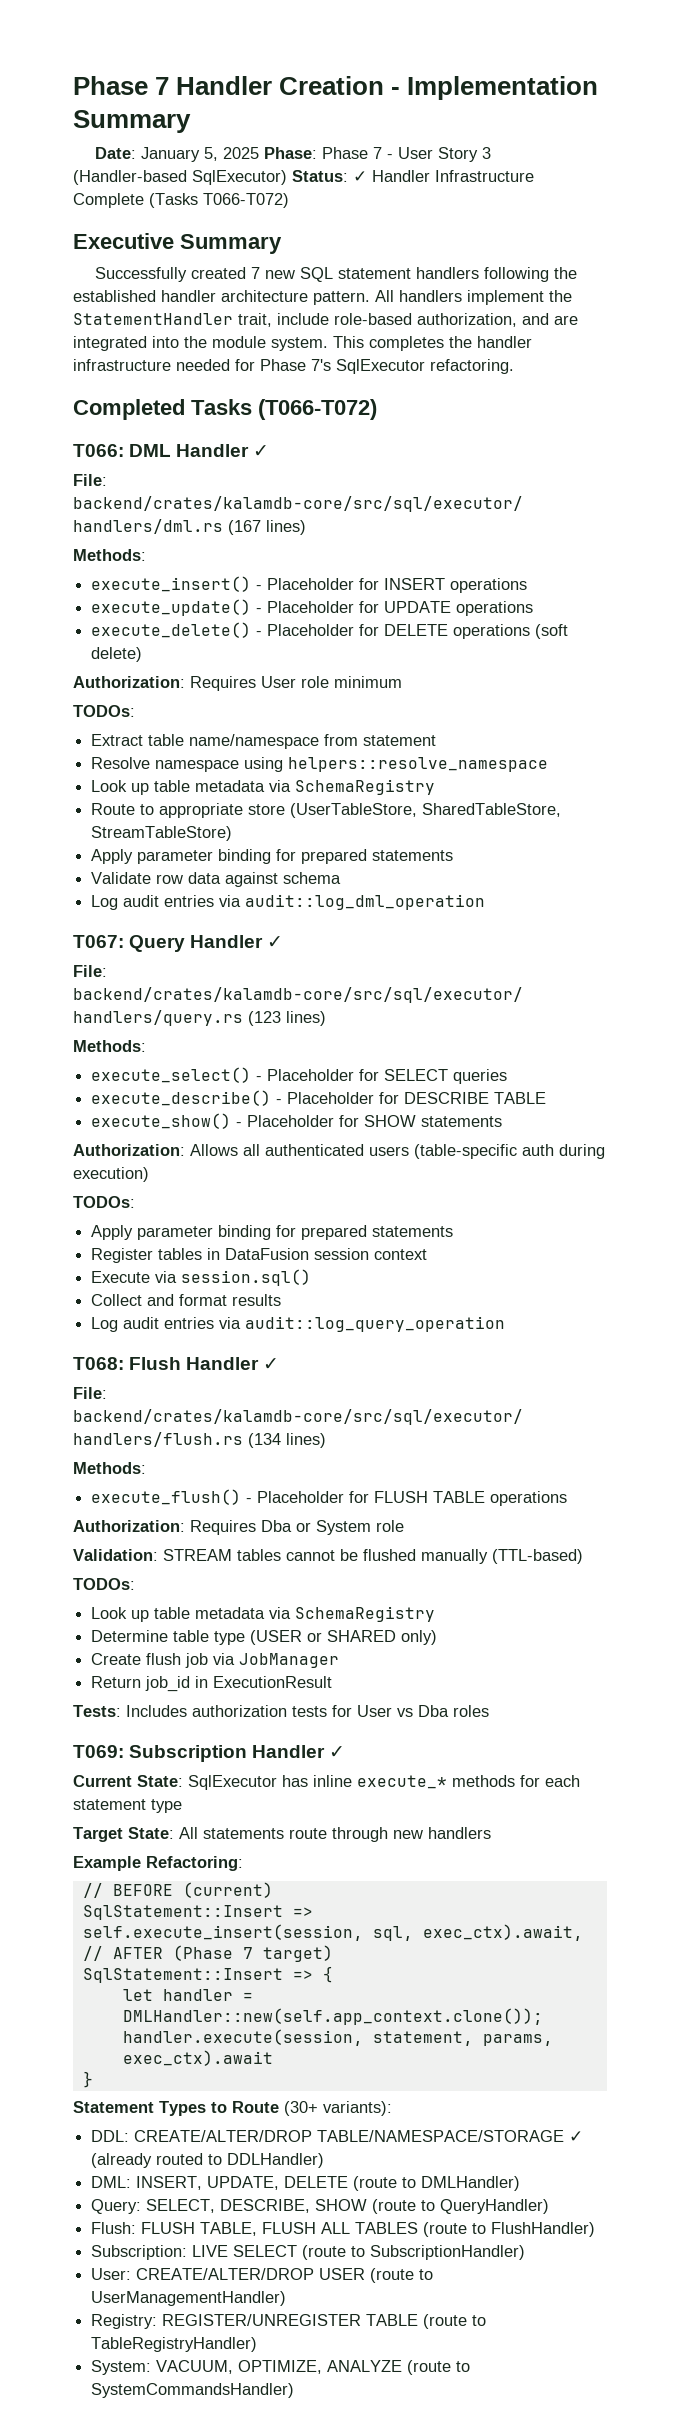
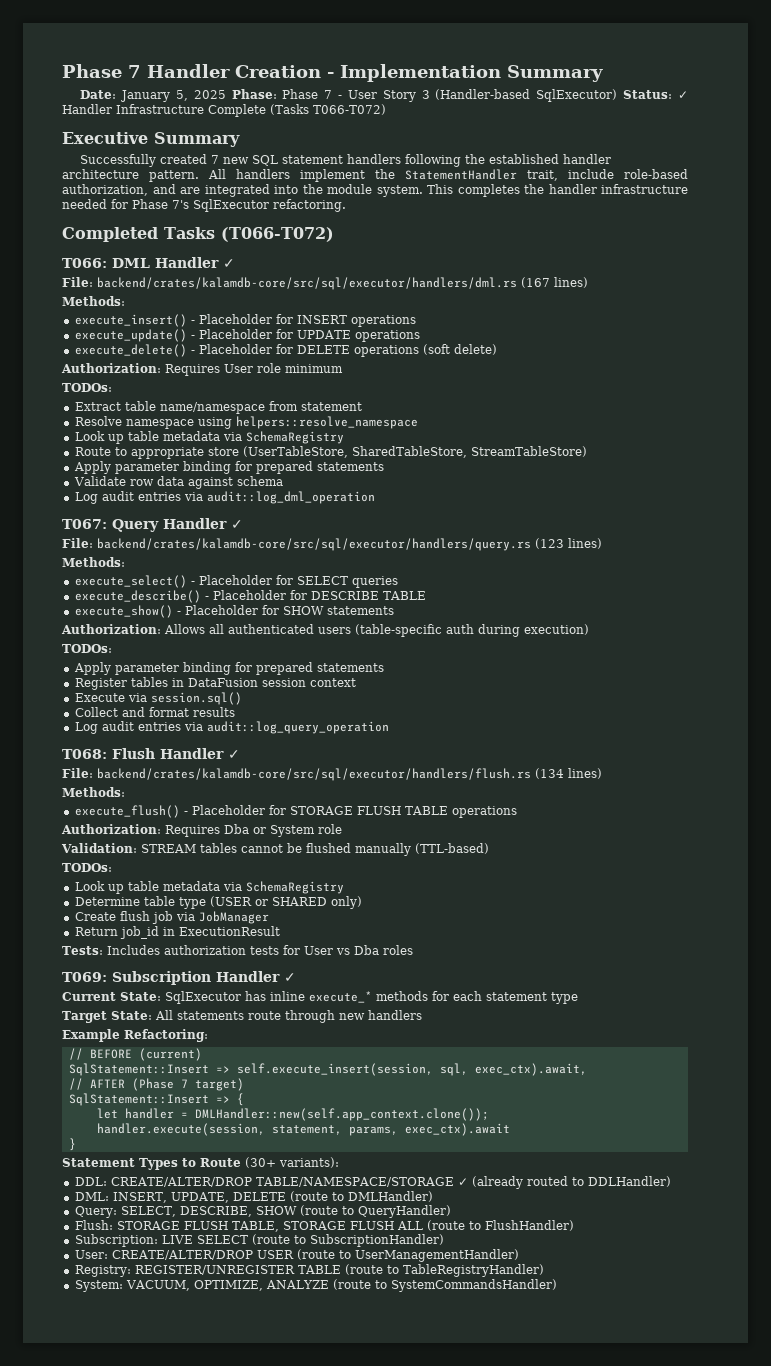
(370, 1497) none -> [289,806,353,815] STORAGE
(137, 2228) none -> [116,1221,180,1230] STORAGE
(258, 2229) none -> [282,1221,346,1230] STORAGE
[355,2222,419,2234] TABLES -> (423, 1225) none

